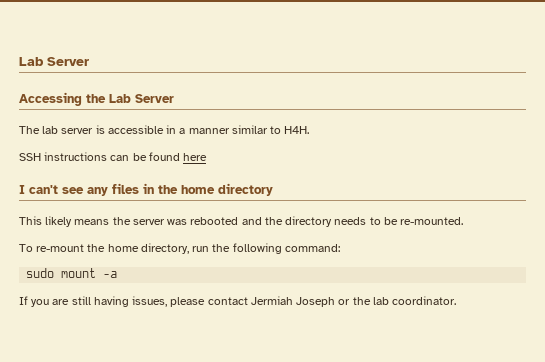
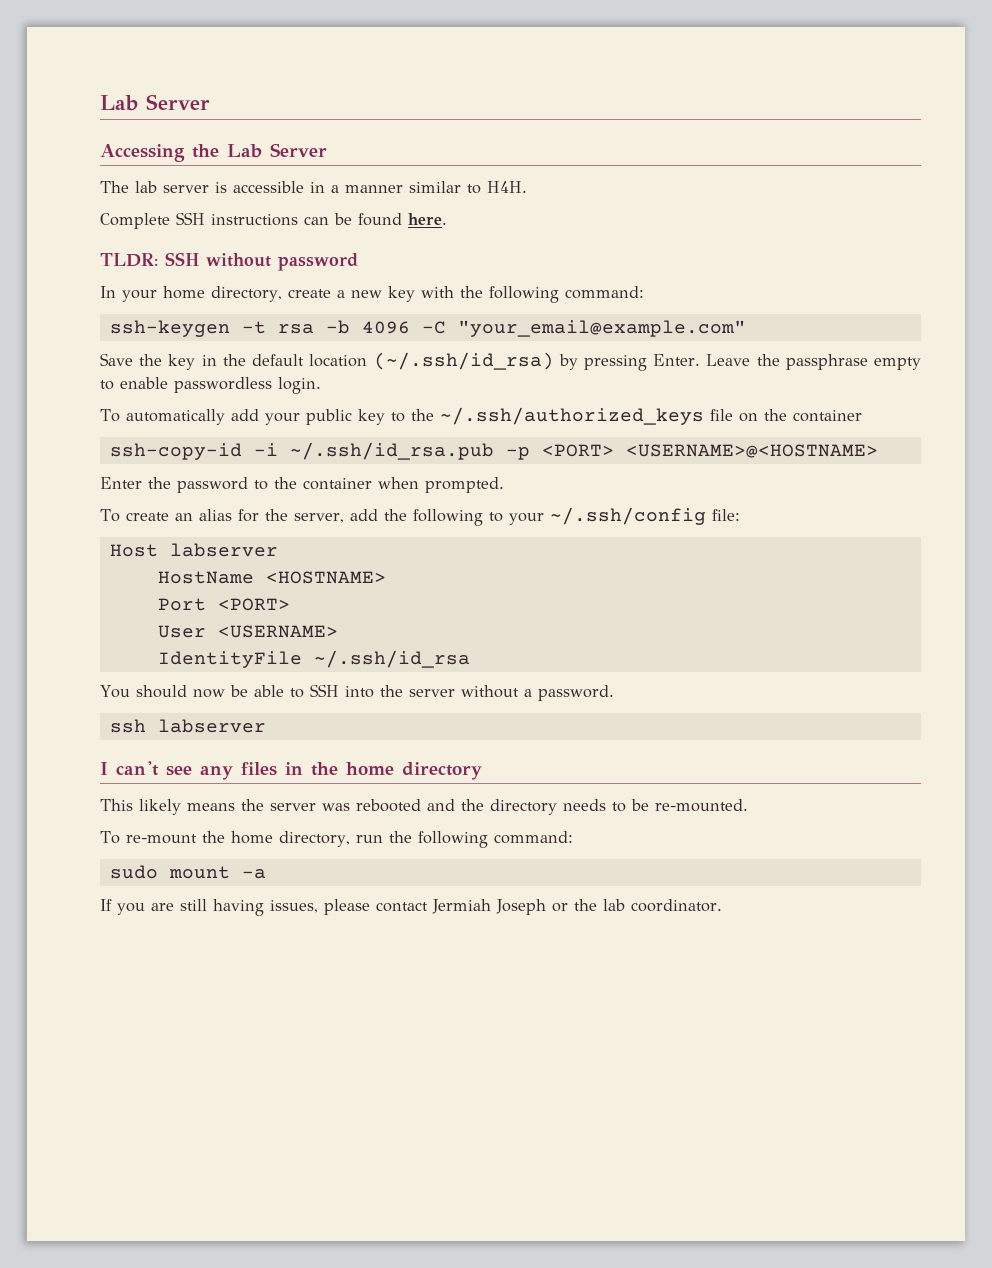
(310, 130) none -> [100,213,170,229] Complete
[183,153,208,161] here -> [408,213,447,225] [100,252,358,271] [100,286,644,303] [109,320,746,337] [100,352,922,371] [100,377,321,394] [100,407,862,425] [109,442,878,460] [100,477,504,493] [100,507,740,526] [109,543,278,557] [157,571,386,584] [157,598,290,611] [157,625,338,638] [157,650,470,668] [100,684,614,701] [109,719,266,733] here. // TLDR: SSH without password // In your home directory, create a new key with the following command: // ssh-keygen -t rsa -b 4096 -C "your_email@example.com" // Save the key in the default location (~/.ssh/id_rsa) by pressing Enter. Leave the passphrase empty to enable passwordless login. // To automatically add your public key to the ~/.ssh/authorized_keys file on the container // ssh-copy-id -i ~/.ssh/id_rsa.pub -p <PORT> <USERNAME>@<HOSTNAME> // Enter the password to the container when prompted. // To create an alias for the server, add the following to your ~/.ssh/config file: // Host labserver // HostName <HOSTNAME> // Port <PORT> // User <USERNAME> // IdentityFile ~/.ssh/id_rsa // You should now be able to SSH into the server without a password. // ssh labserver

